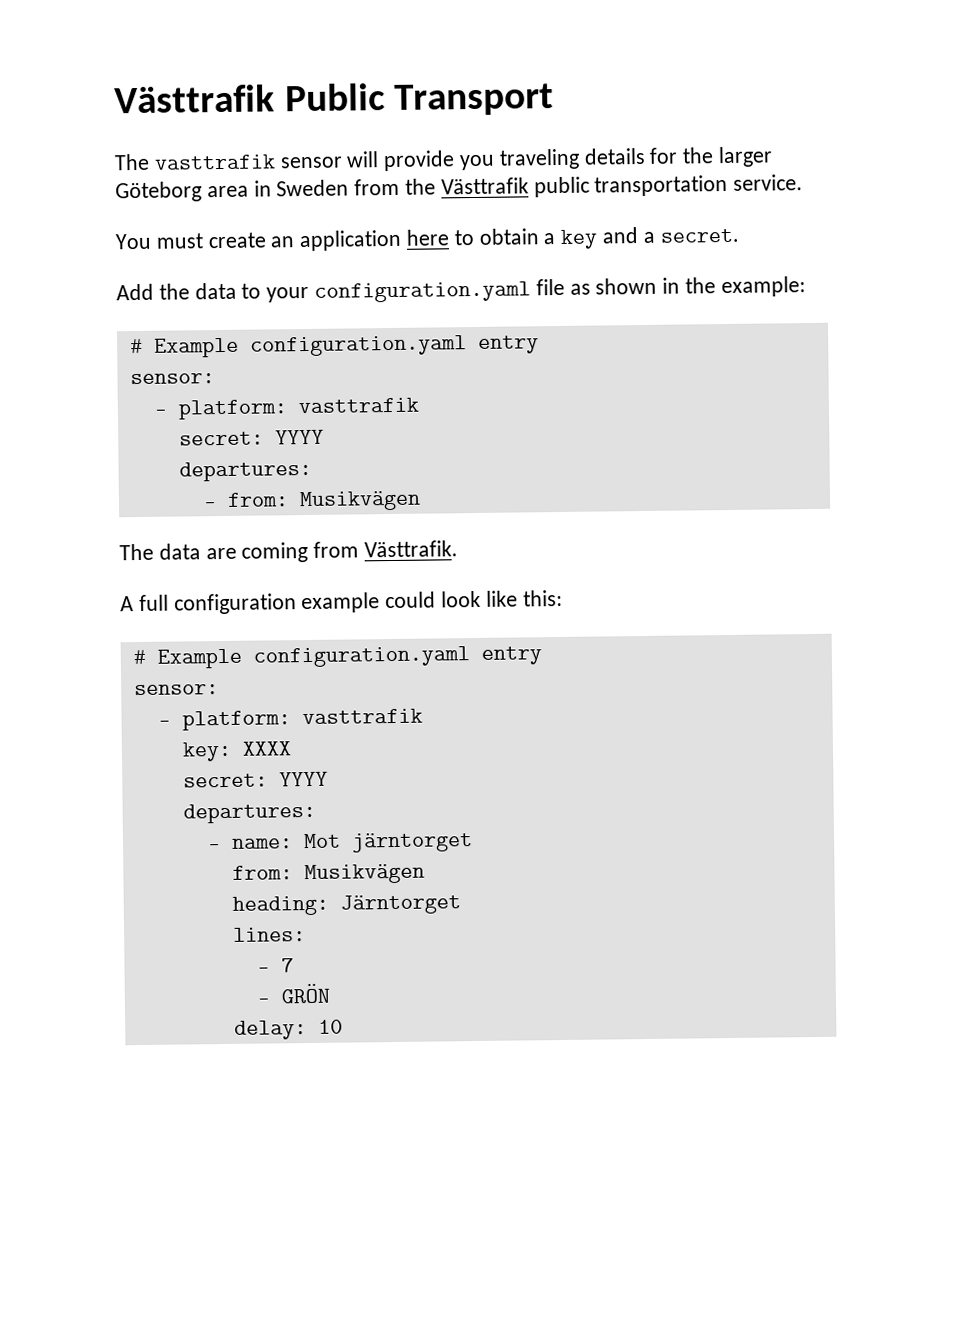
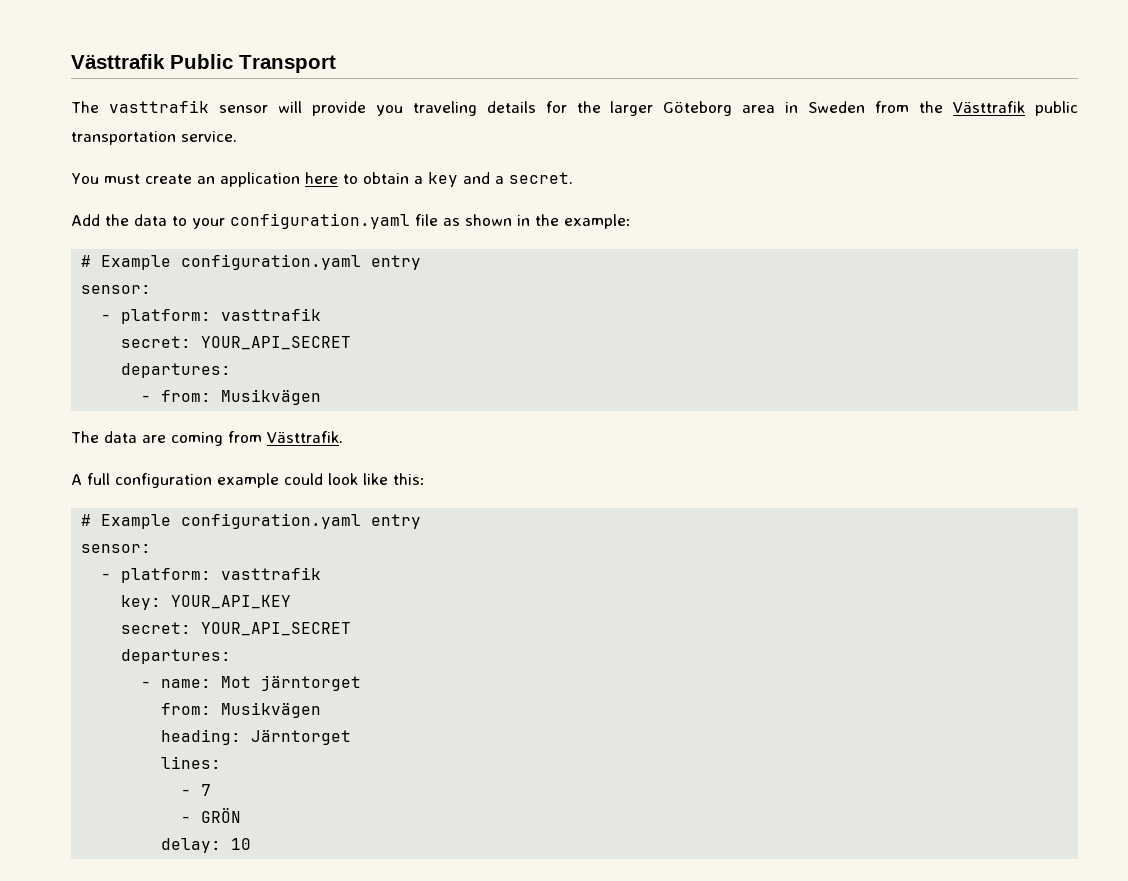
[274,429,324,445] YYYY -> [201,336,352,350] YOUR_API_SECRET
[241,741,292,756] [182,771,328,788] XXXX // secret: YYYY -> [171,595,292,609] [121,622,352,636] YOUR_API_KEY // secret: YOUR_API_SECRET

